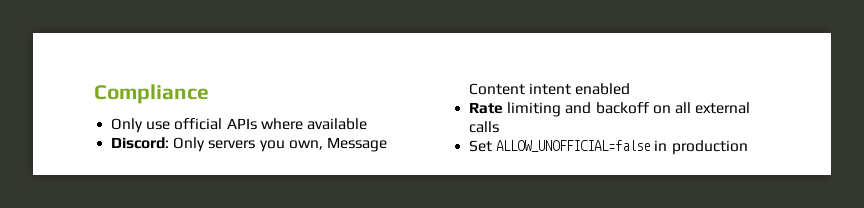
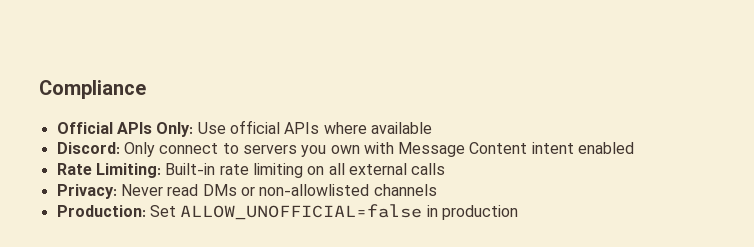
[111,118,171,133] Only use -> [56,122,226,137] Official APIs Only: Use
[208,140,323,152] servers you own, -> [159,142,394,157] connect to servers you own with
[507,102,649,117] limiting and backoff -> [95,163,303,178] Limiting: Built-in rate limiting
(500, 127) none -> [56,184,437,199] [56,205,146,217] Privacy: Never read DMs or non-allowlisted channels // Production:

